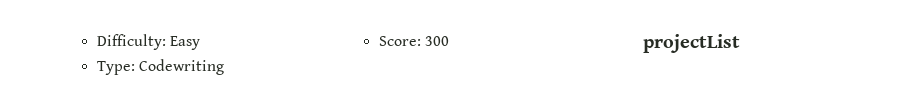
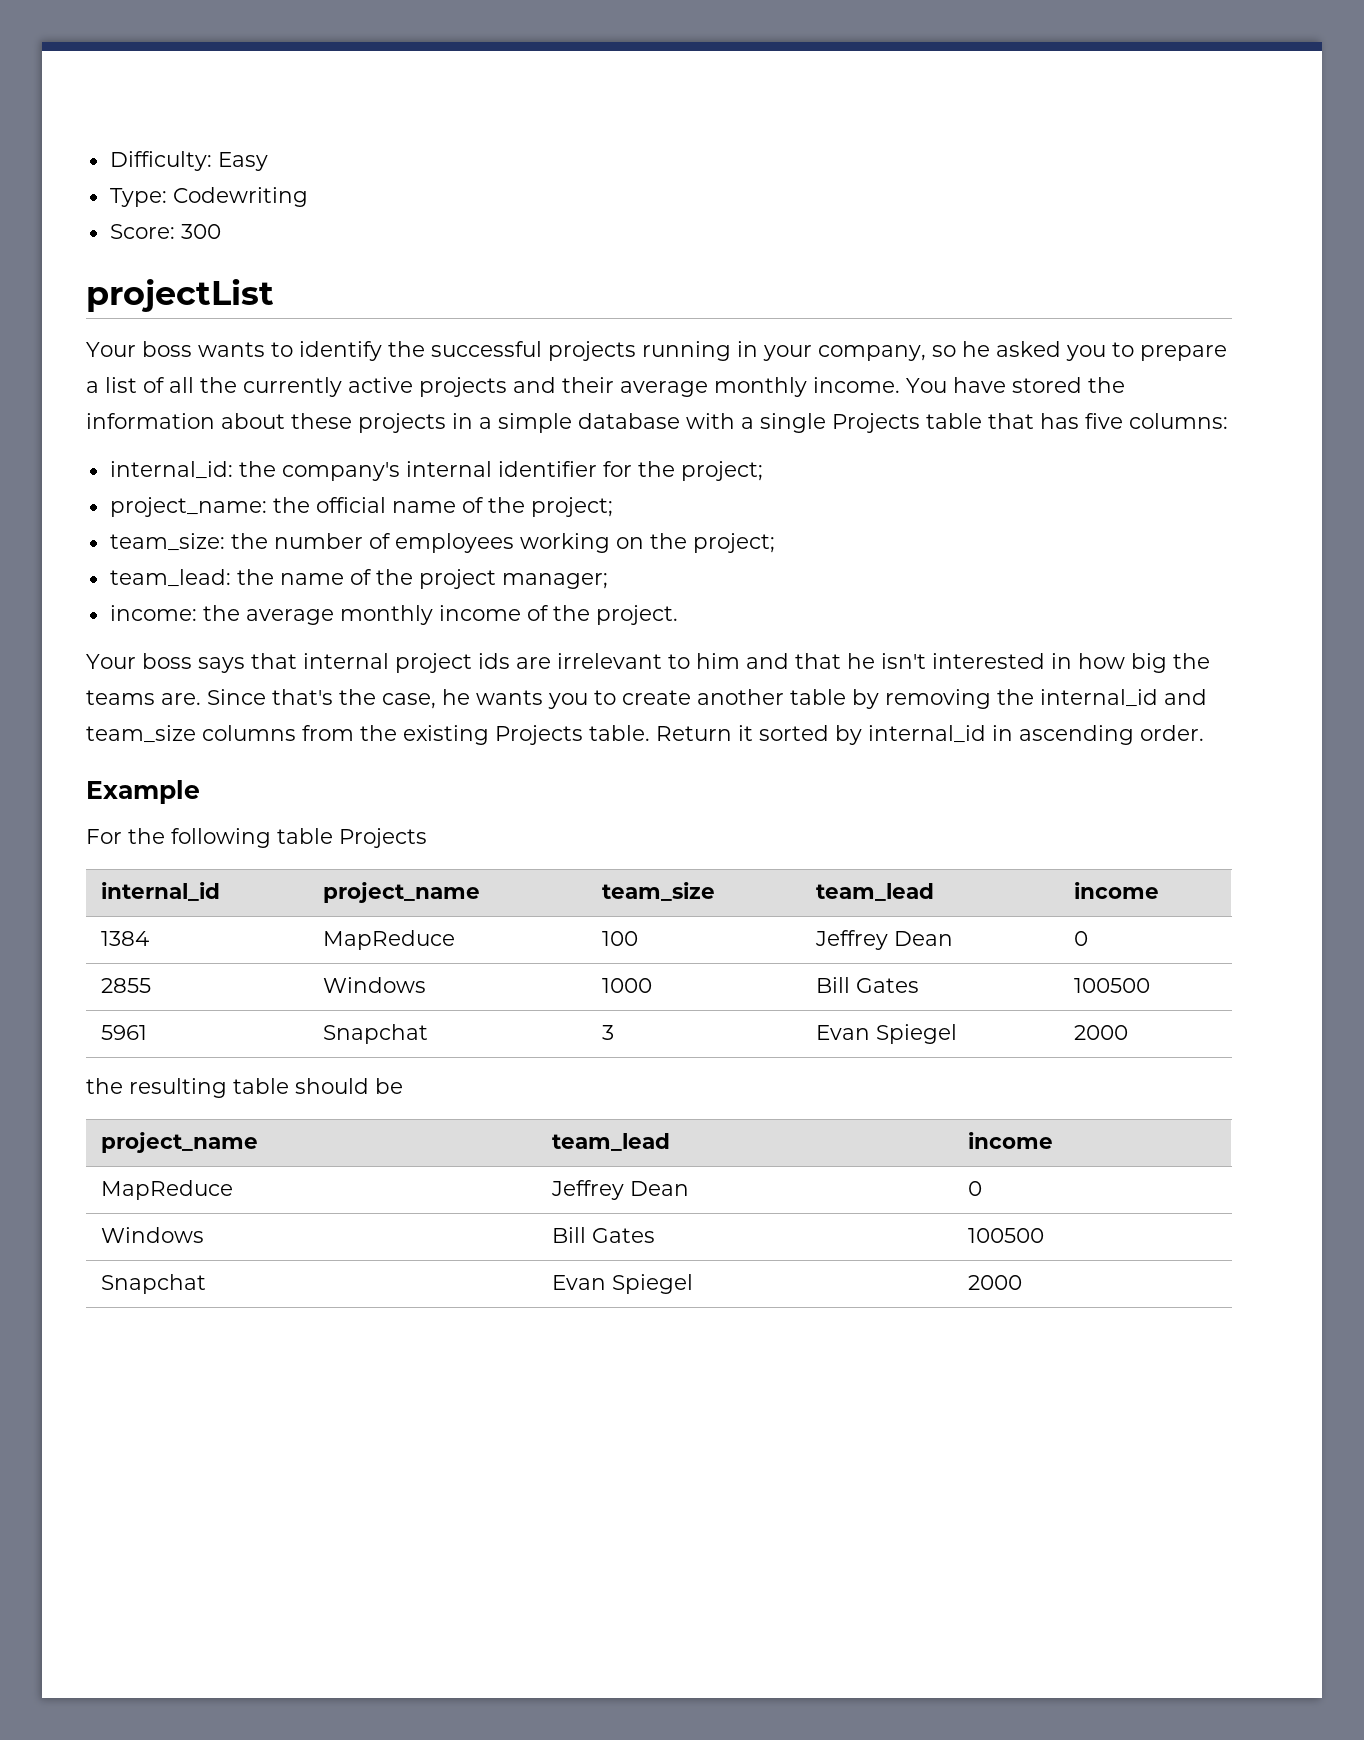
(740, 43) none -> [86,341,1227,361] [86,377,1125,397] [86,413,1228,433] [109,461,763,481] [109,497,613,517] [109,533,775,553] [109,569,608,589] [109,605,678,625] [86,653,1210,673] [86,689,1207,709] [86,725,1204,745] [86,780,200,804] [86,828,427,848] [100,882,220,901] [322,882,480,903] [601,882,715,901] [815,883,934,901] [1073,882,1159,899] [100,931,149,946] [322,930,455,950] [601,931,638,946] [814,930,953,950] [1073,931,1088,946] [100,978,151,993] [322,977,426,993] [601,978,652,993] [815,977,919,993] [1073,978,1150,993] [100,1025,147,1040] [322,1024,428,1044] [601,1025,614,1040] [815,1024,957,1044] [1073,1025,1128,1040] [86,1078,403,1098] [100,1132,258,1153] [551,1133,670,1151] [967,1132,1053,1149] [100,1180,233,1200] [550,1180,689,1200] [967,1181,982,1196] [100,1227,204,1243] [551,1227,655,1243] [967,1228,1044,1243] [100,1274,206,1294] [551,1274,693,1294] [967,1275,1022,1290] // Your boss wants to identify the successful projects running in your company, so he asked you to prepare a list of all the currently active projects and their average monthly income. You have stored the information about these projects in a simple database with a single Projects table that has five columns: // internal_id: the company's internal identifier for the project; // project_name: the official name of the project; // team_size: the number of employees working on the project; // team_lead: the name of the project manager; // income: the average monthly income of the project. // Your boss says that internal project ids are irrelevant to him and that he isn't interested in how big the teams are. Since that's the case, he wants you to create another table by removing the internal_id and team_size columns from the existing Projects table. Return it sorted by internal_id in ascending order. // Example // For the following table Projects // internal_id | project_name | team_size | team_lead | income // 1384 | MapReduce | 100 | Jeffrey Dean | 0 // 2855 | Windows | 1000 | Bill Gates | 100500 // 5961 | Snapchat | 3 | Evan Spiegel | 2000 // the resulting table should be // project_name | team_lead | income // MapReduce | Jeffrey Dean | 0 // Windows | Bill Gates | 100500 // Snapchat | Evan Spiegel | 2000

